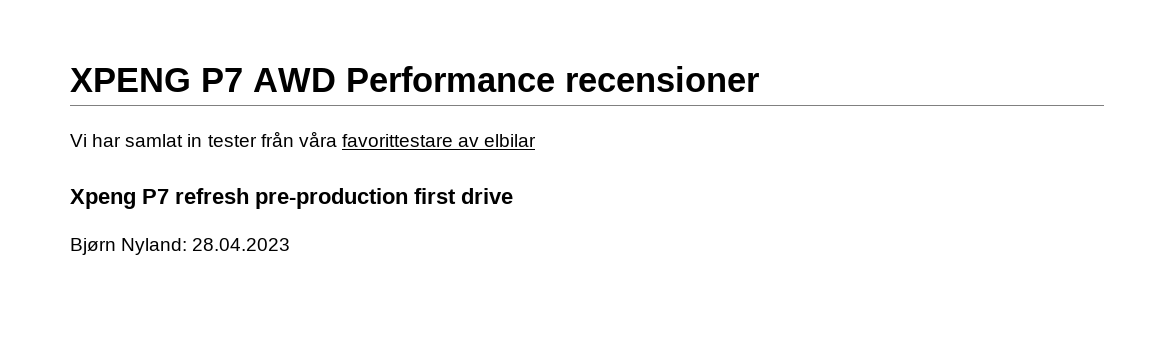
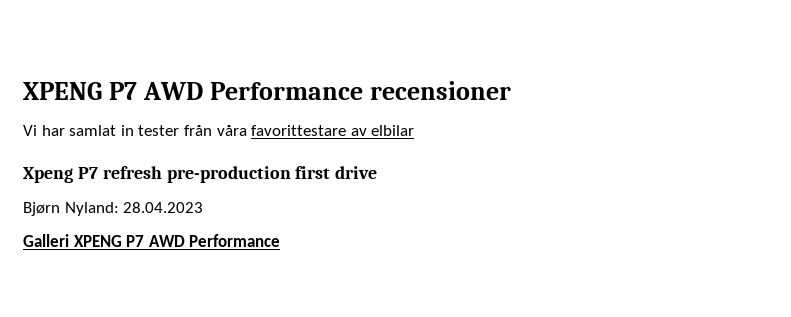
(291, 244) none -> [23,234,281,247] // Galleri XPENG P7 AWD Performance

